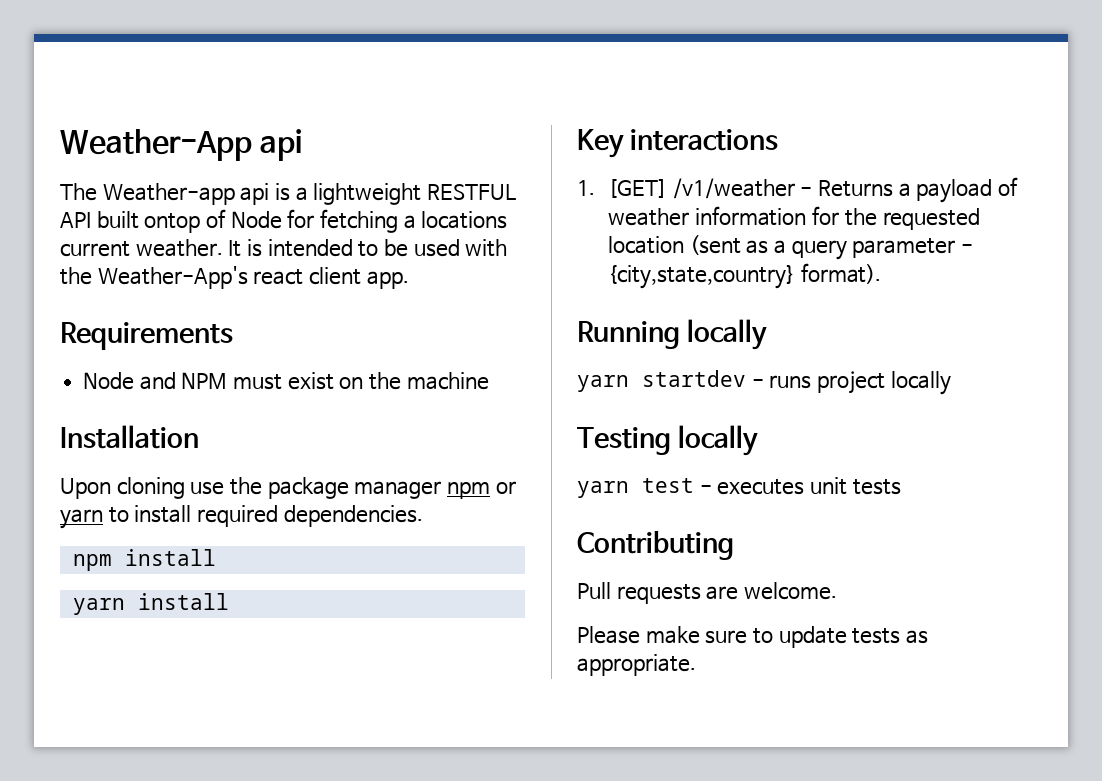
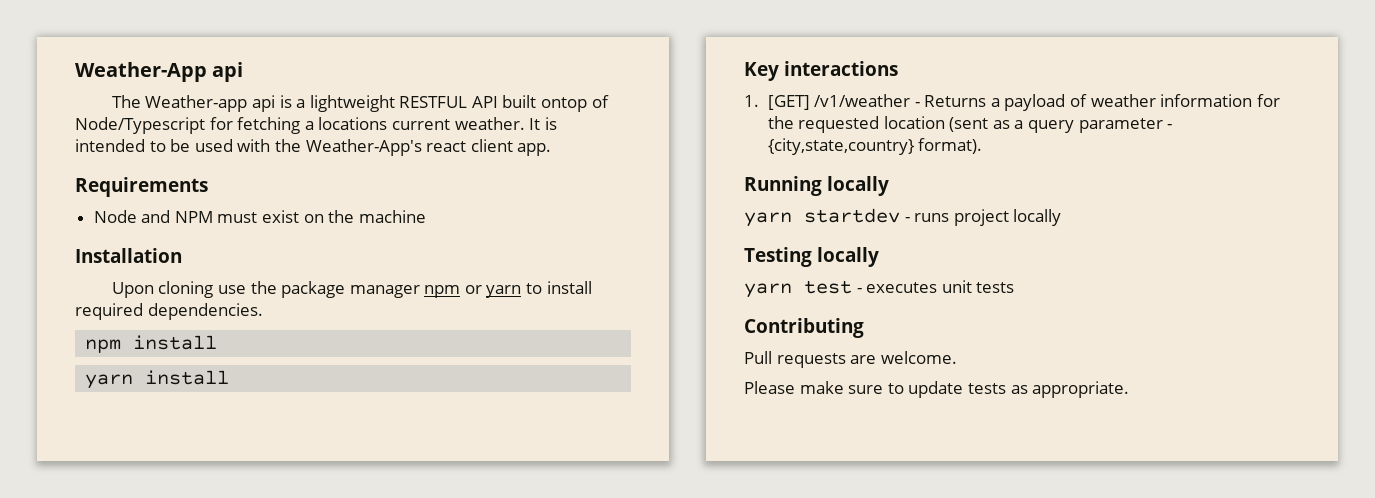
[230,211,282,229] Node -> [75,117,205,134] Node/Typescript

